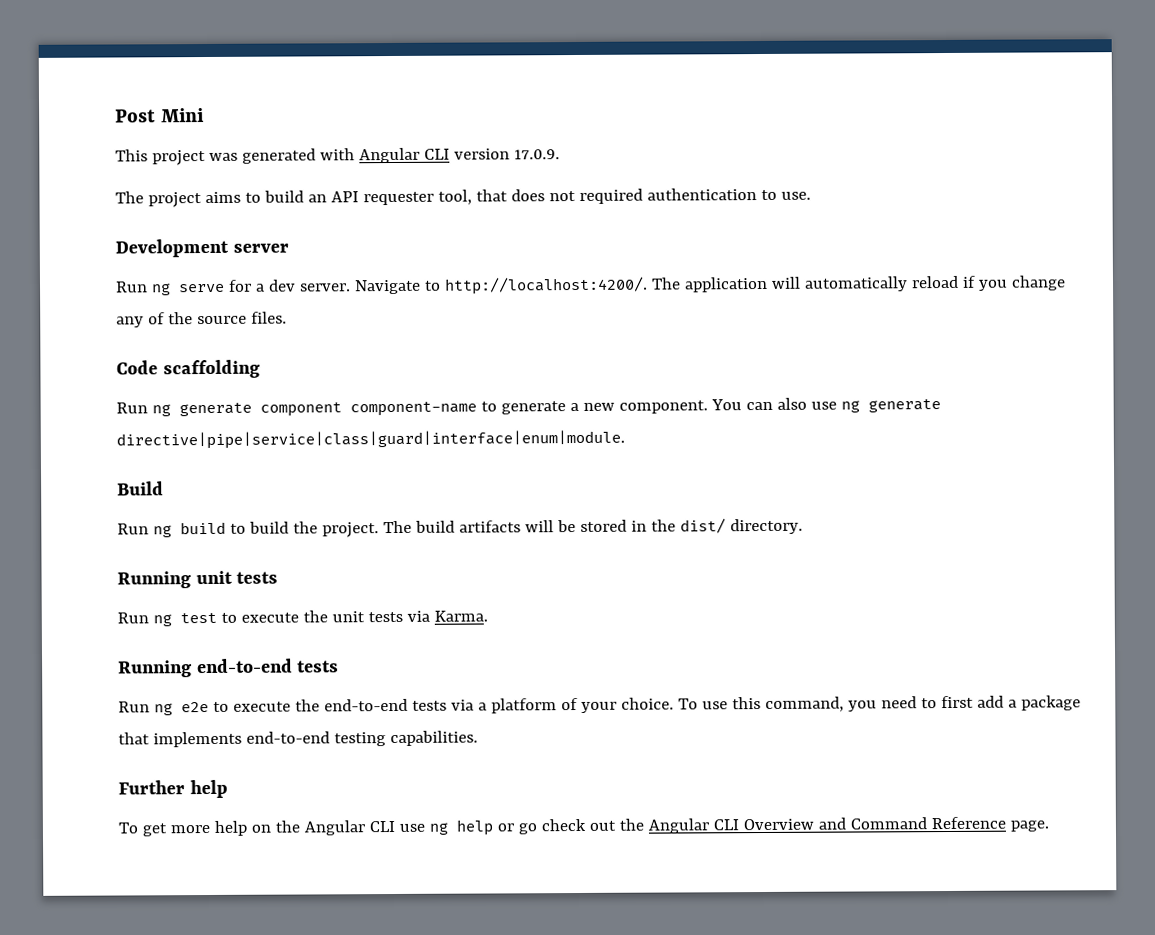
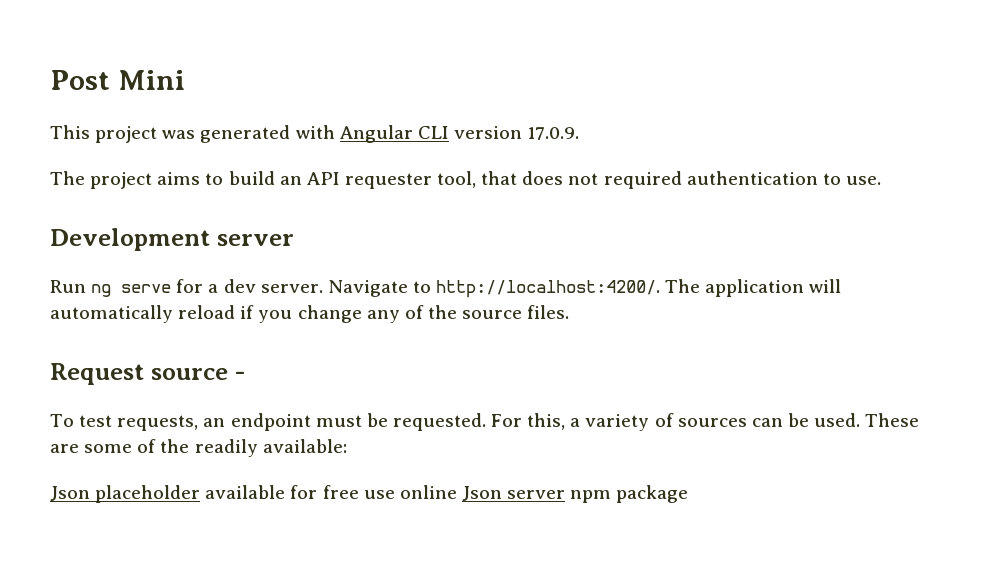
[116,359,260,379] [116,397,941,417] [116,429,625,450] [117,481,164,496] [117,518,803,538] [117,570,279,589] [117,610,488,627] [118,658,340,678] [118,695,1081,716] [118,730,478,748] [118,779,228,799] [118,816,1049,837] Code scaffolding // Run ng generate component component-name to generate a new component. You can also use ng generate directive|pipe|service|class|guard|interface|enum|module. // Build // Run ng build to build the project. The build artifacts will be stored in the dist/ directory. // Running unit tests // Run ng test to execute the unit tests via Karma. // Running end-to-end tests // Run ng e2e to execute the end-to-end tests via a platform of your choice. To use this command, you need to first add a package that implements end-to-end testing capabilities. // Further help // To get more help on the Angular CLI use ng help or go check out the Angular CLI Overview and Command Reference page. -> [50,363,245,385] [50,413,920,431] [50,439,347,457] [50,485,689,503] Request source - // To test requests, an endpoint must be requested. For this, a variety of sources can be used. These are some of the readily available: // Json placeholder available for free use online Json server npm package

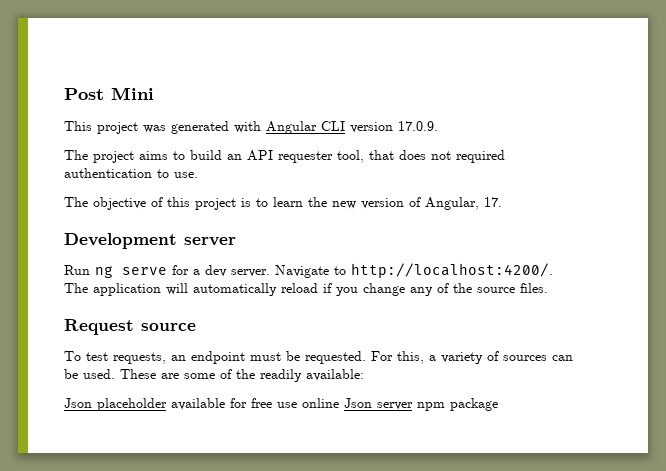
(881, 180) none -> [64,197,502,210] // The objective of this project is to learn the new version of Angular, 17.
[234,371,245,380] - -> (196, 327) none

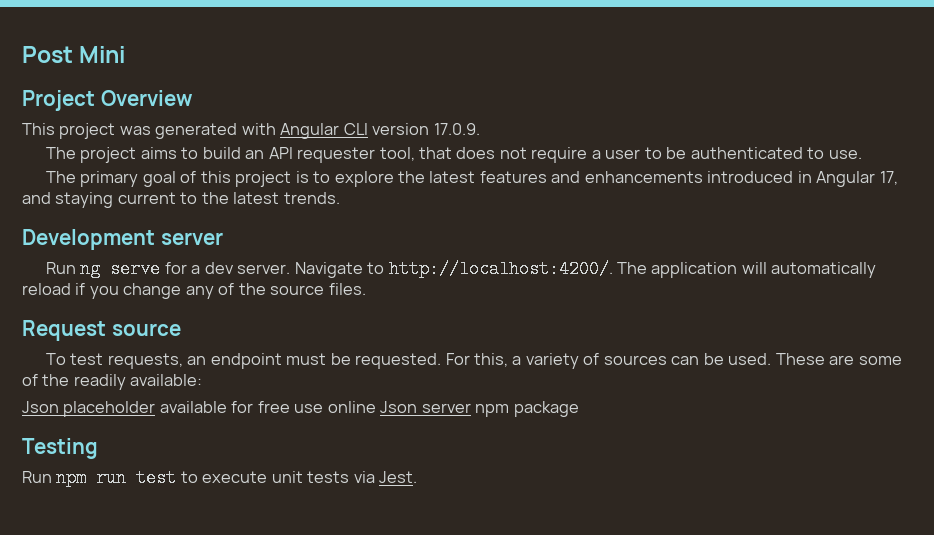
(154, 93) none -> [22,90,193,111] // Project Overview
[456,150,505,163] [64,168,152,178] required authentication -> [531,147,803,163] require a user to be authenticated
[93,197,146,210] objective -> [80,171,176,187] primary goal
[273,197,502,210] learn the new version of Angular, 17. -> [334,171,898,187] [22,192,340,208] explore the latest features and enhancements introduced in Angular 17, and staying current to the latest trends.
(498, 404) none -> [22,438,98,459] [22,469,418,487] // Testing // Run npm run test to execute unit tests via Jest.

